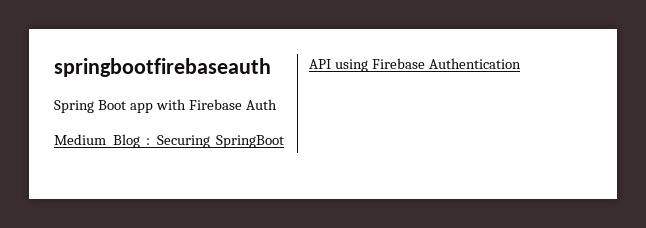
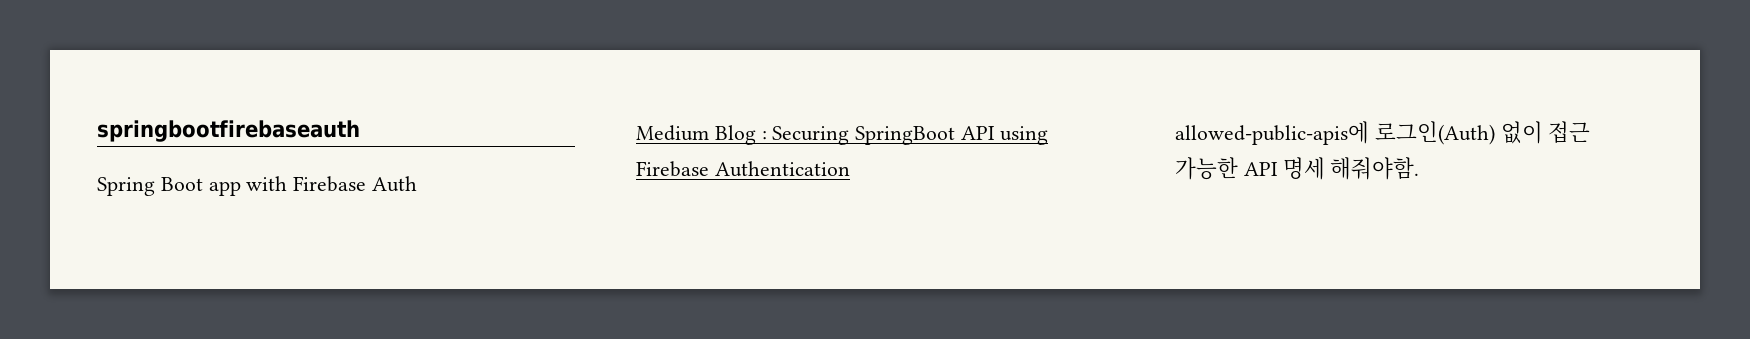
(521, 63) none -> [1175,121,1591,145] [1175,157,1420,180] // allowed-public-apis에 로그인(Auth) 없이 접근 가능한 API 명세 해줘야함.

